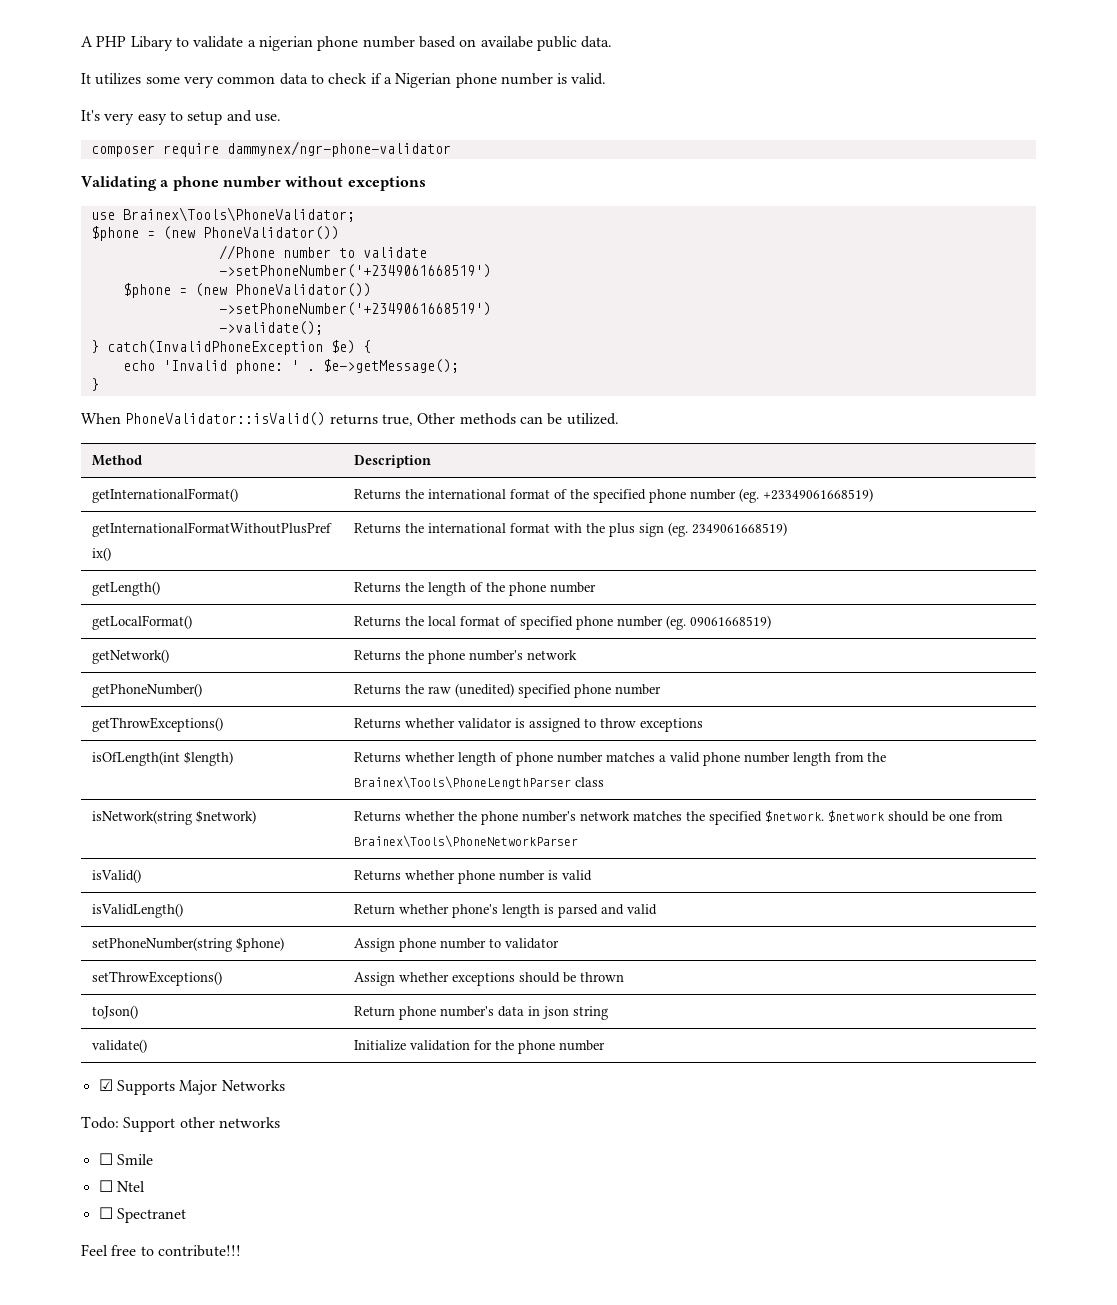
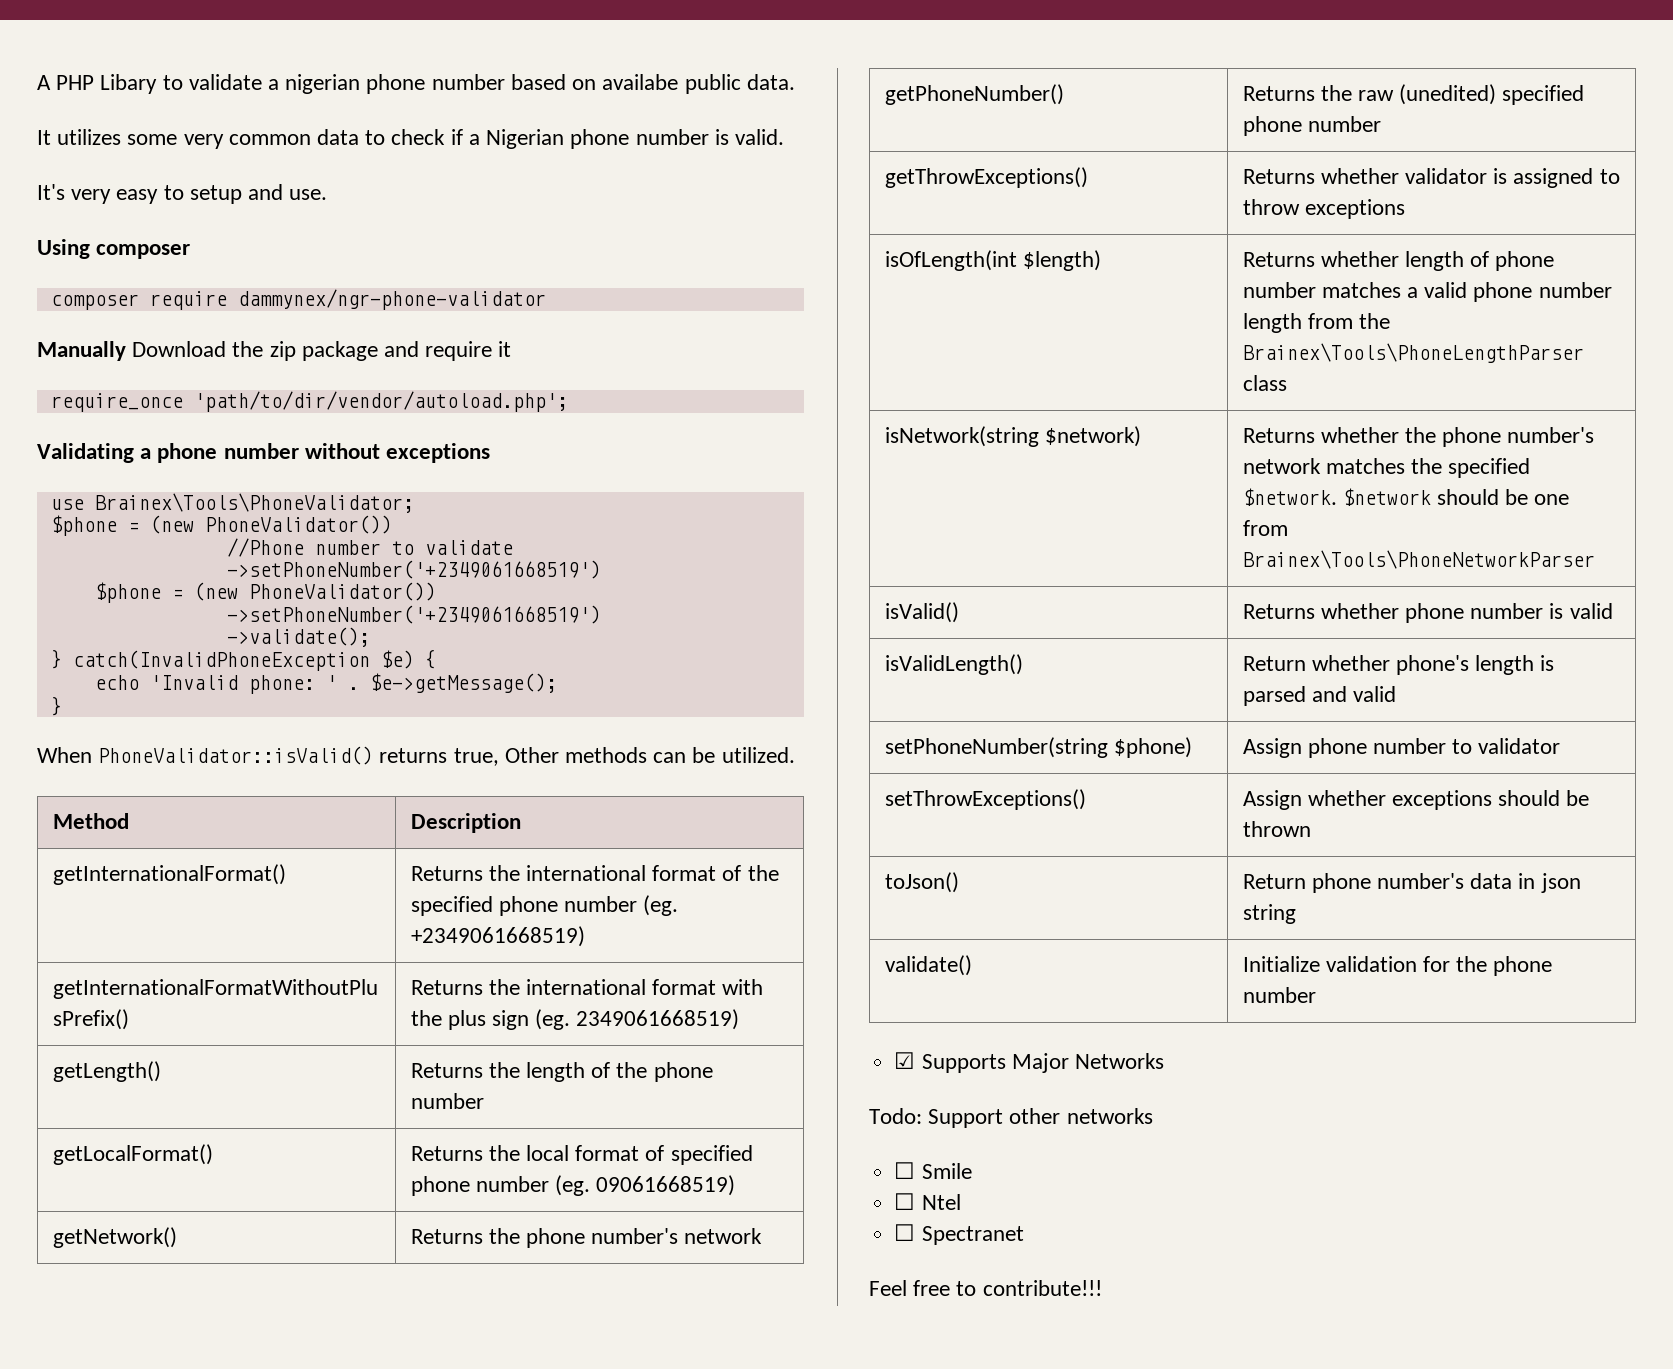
(281, 118) none -> [37,239,191,259] // Using composer
(451, 149) none -> [37,341,512,361] [50,391,568,412] // Manually Download the zip package and require it // require_once 'path/to/dir/vendor/autoload.php';
[762,488,873,502] +23349061668519) -> [410,926,585,947] +2349061668519)

